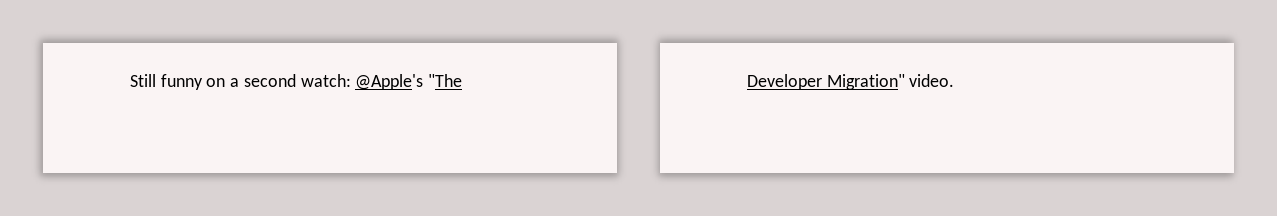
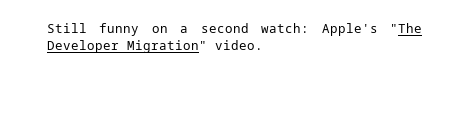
[355,74,424,90] @Apple's -> [321,23,378,36] Apple's

